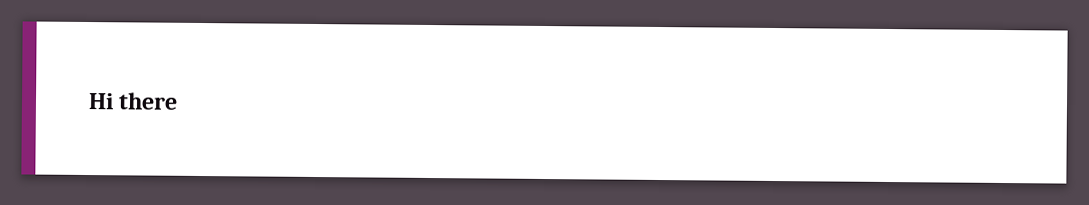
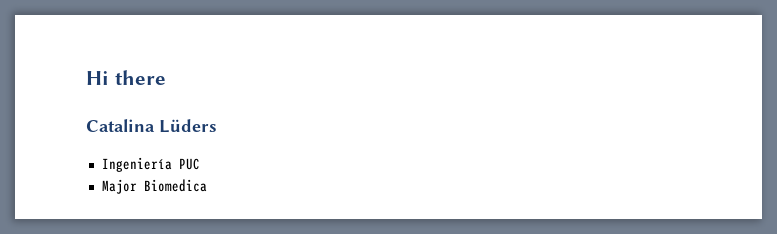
(179, 101) none -> [86,119,217,133] [101,157,200,172] [101,179,207,194] // Catalina Lüders // Ingeniería PUC // Major Biomedica

